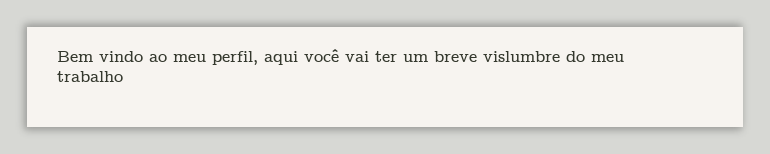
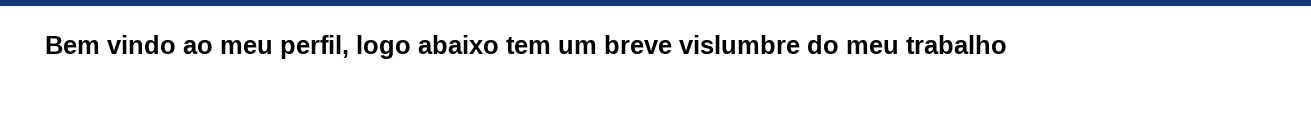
[264,49,397,65] aqui você vai ter -> [356,35,551,59] logo abaixo tem

